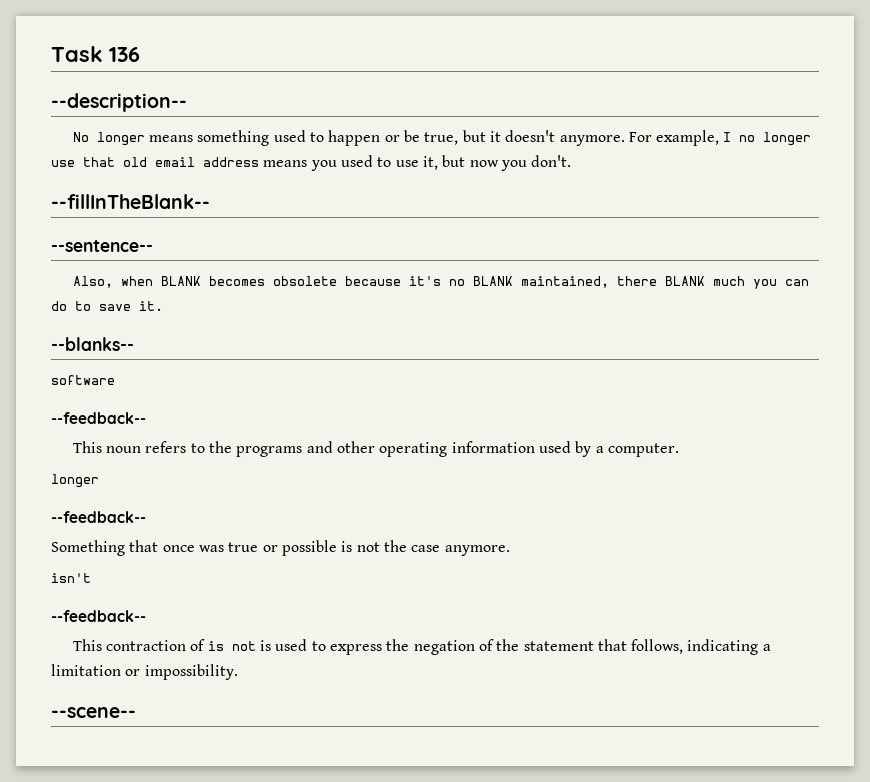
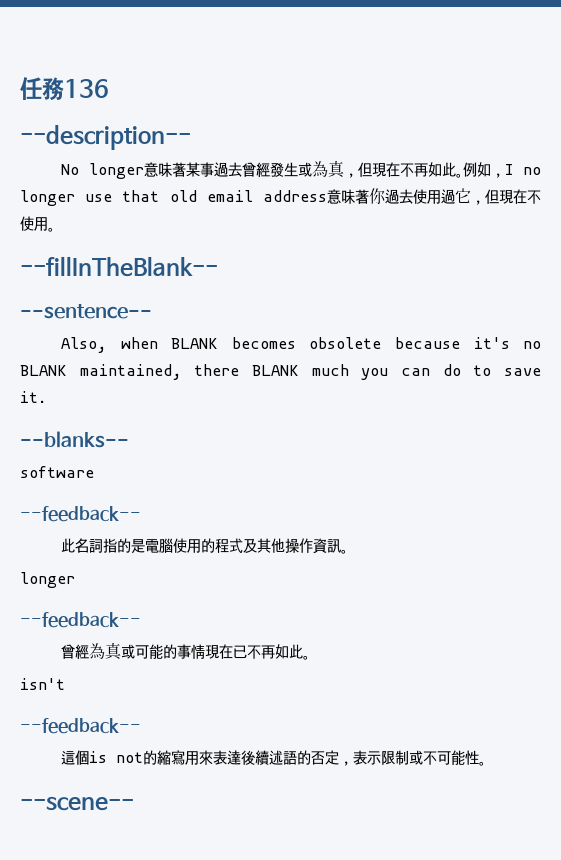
[51,46,103,62] Task -> [20,77,64,101] 任務
[148,130,720,146] means something used to happen or be true, but it doesn't anymore. For example, -> [143,160,505,178] 意味著某事過去曾經發生或為真，但現在不再如此。例如，
[263,155,572,171] means you used to use it, but now you don't. -> [327,188,541,205] [20,216,55,232] 意味著你過去使用過它，但現在不使用。
[72,441,679,457] [51,474,99,488] [51,511,146,523] [51,540,510,556] [51,573,91,583] [51,610,146,622] [72,639,771,655] [51,664,238,680] This noun refers to the programs and other operating information used by a computer. // longer // --feedback-- // Something that once was true or possible is not the case anymore. // isn't // --feedback-- // This contraction of is not is used to express the negation of the statement that follows, indicating a limitation or impossibility. -> [61,538,349,554] [20,572,75,588] [20,612,141,628] [61,642,311,660] [20,678,65,690] [20,718,141,734] [61,750,487,766] 此名詞指的是電腦使用的程式及其他操作資訊。 // longer // --feedback-- // 曾經為真或可能的事情現在已不再如此。 // isn't // --feedback-- // 這個is not的縮寫用來表達後續述語的否定，表示限制或不可能性。

